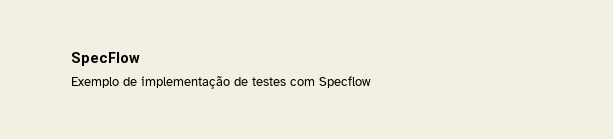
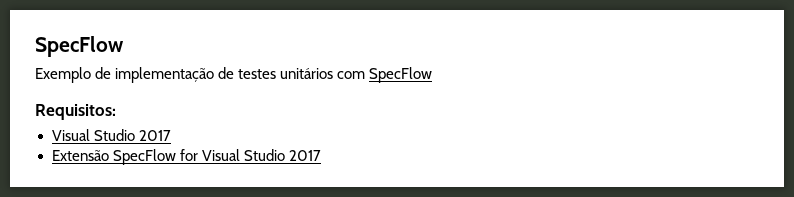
[290,76,371,88] com Specflow -> [280,67,433,83] [35,104,116,120] [51,129,171,141] [51,149,321,165] unitários com SpecFlow // Requisitos: // Visual Studio 2017 // Extensão SpecFlow for Visual Studio 2017

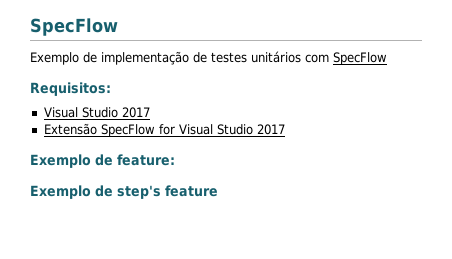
(321, 155) none -> [30,154,175,168] [30,185,218,199] // Exemplo de feature: // Exemplo de step's feature

